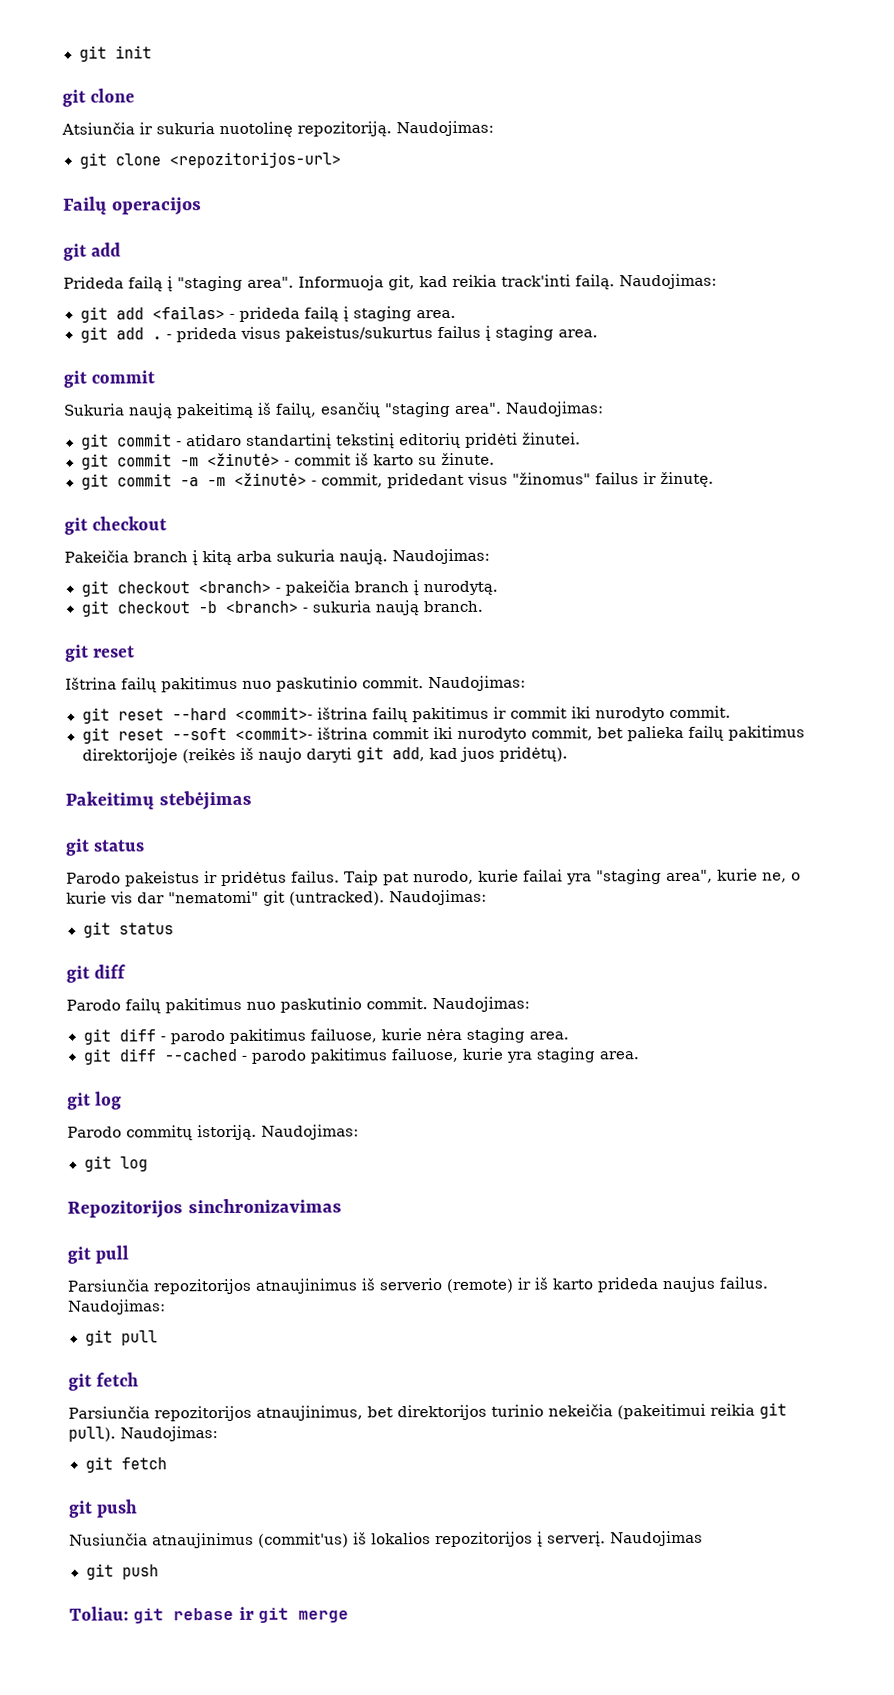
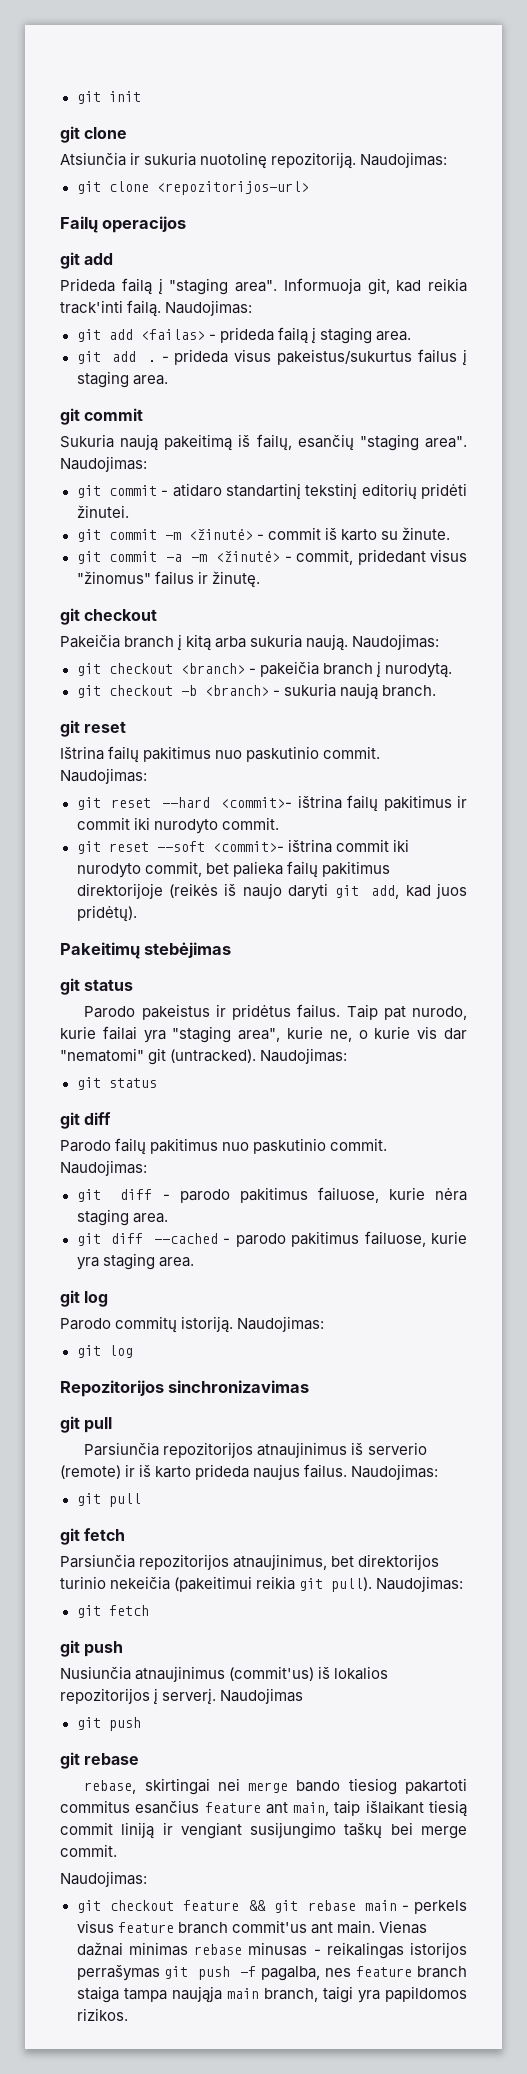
[69,1606,350,1624] Toliau: git rebase ir git merge -> [60,1752,140,1769] [84,1778,467,1795] [60,1800,467,1817] [60,1822,467,1839] [60,1844,117,1857] [60,1871,147,1887] [76,1900,467,1914] [76,1920,427,1934] [76,1942,467,1959] [76,1964,468,1981] [76,1986,467,2003] [76,2008,128,2021] git rebase // rebase, skirtingai nei merge bando tiesiog pakartoti commitus esančius feature ant main, taip išlaikant tiesią commit liniją ir vengiant susijungimo taškų bei merge commit. // Naudojimas: // git checkout feature && git rebase main - perkels visus feature branch commit'us ant main. Vienas dažnai minimas rebase minusas - reikalingas istorijos perrašymas git push -f pagalba, nes feature branch staiga tampa naująja main branch, taigi yra papildomos rizikos.

